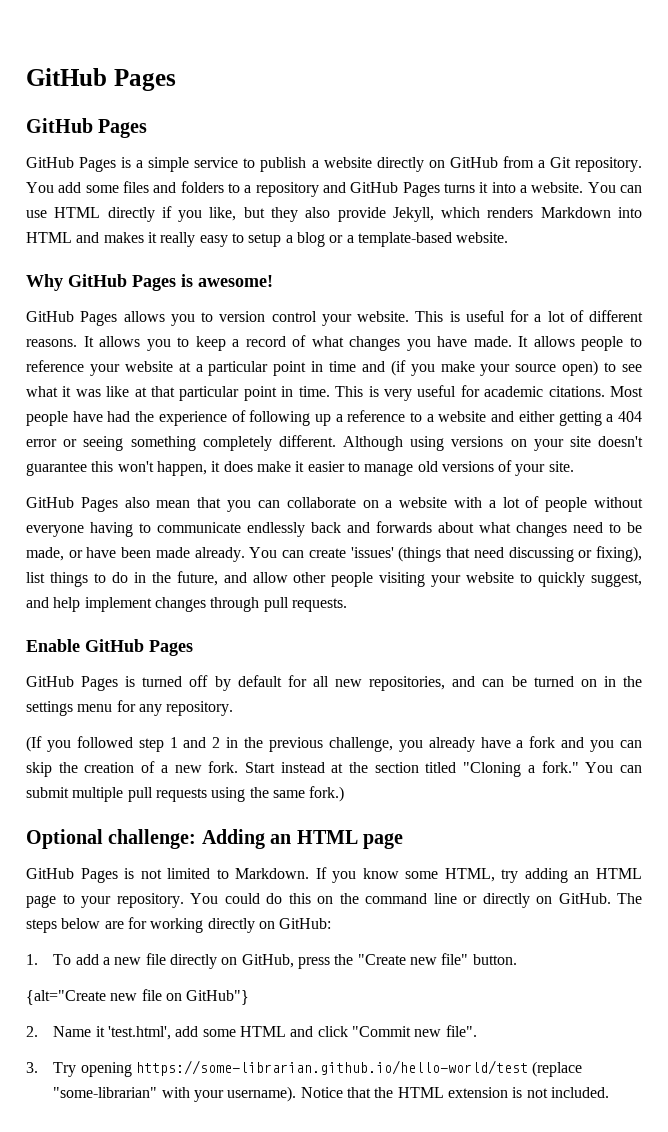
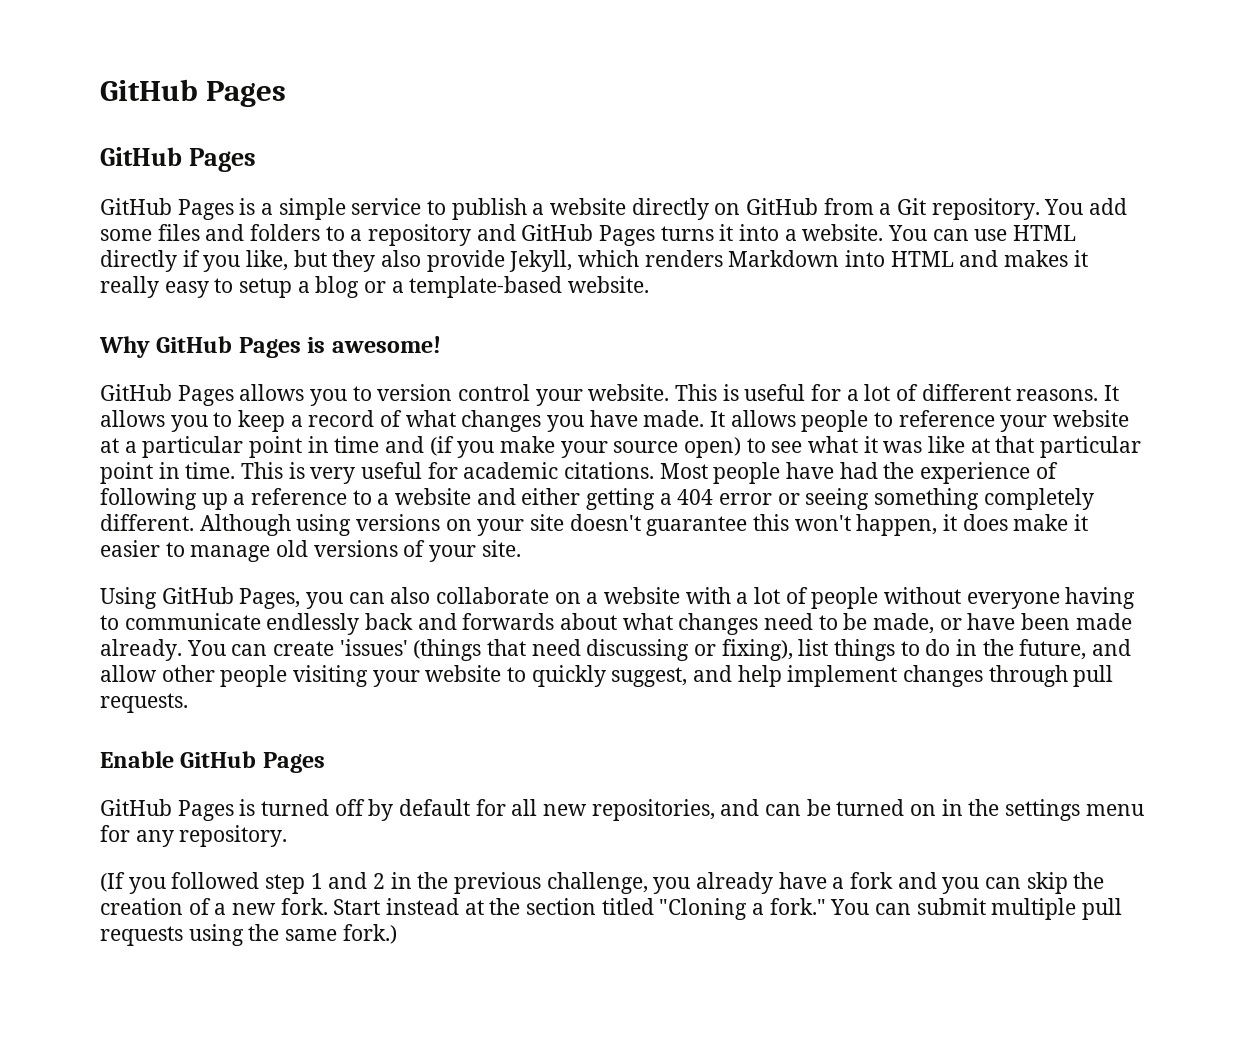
[26,497,280,512] GitHub Pages also mean that you can -> [100,587,431,609] Using GitHub Pages, you can also
[26,829,403,849] [26,867,643,883] [26,893,642,908] [26,917,332,933] [26,953,517,969] [26,989,250,1005] [26,1025,477,1040] [26,1060,583,1077] [53,1086,609,1102] // Optional challenge: Adding an HTML page // GitHub Pages is not limited to Markdown. If you know some HTML, try adding an HTML page to your repository. You could do this on the command line or directly on GitHub. The steps below are for working directly on GitHub: // 1. To add a new file directly on GitHub, press the "Create new file" button. // {alt="Create new file on GitHub"} // 2. Name it 'test.html', add some HTML and click "Commit new file". // 3. Try opening https://some-librarian.github.io/hello-world/test (replace "some-librarian" with your username). Notice that the HTML extension is not included. -> (397, 934) none

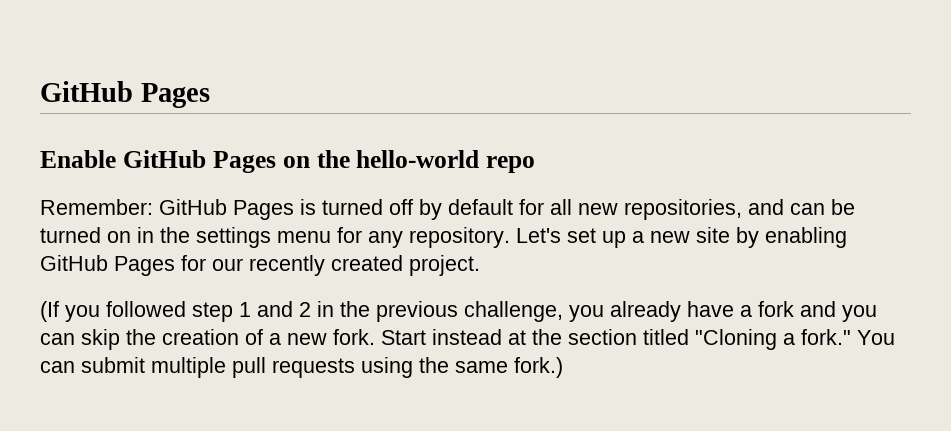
[100,79,287,107] [100,147,257,172] [100,198,1128,220] [100,224,1077,246] [100,250,1088,272] [100,276,650,298] [99,336,441,358] [100,384,1120,406] [100,410,1130,432] [100,436,1142,458] [100,462,1058,484] [100,488,1094,510] [100,514,1089,536] [100,540,521,562] [100,587,1136,609] [100,613,1132,635] [100,639,1132,661] [100,665,1114,687] [100,693,188,713] [100,751,325,773] GitHub Pages // GitHub Pages // GitHub Pages is a simple service to publish a website directly on GitHub from a Git repository. You add some files and folders to a repository and GitHub Pages turns it into a website. You can use HTML directly if you like, but they also provide Jekyll, which renders Markdown into HTML and makes it really easy to setup a blog or a template-based website. // Why GitHub Pages is awesome! // GitHub Pages allows you to version control your website. This is useful for a lot of different reasons. It allows you to keep a record of what changes you have made. It allows people to reference your website at a particular point in time and (if you make your source open) to see what it was like at that particular point in time. This is very useful for academic citations. Most people have had the experience of following up a reference to a website and either getting a 404 error or seeing something completely different. Although using versions on your site doesn't guarantee this won't happen, it does make it easier to manage old versions of your site. // Using GitHub Pages, you can also collaborate on a website with a lot of people without everyone having to communicate endlessly back and forwards about what changes need to be made, or have been made already. You can create 'issues' (things that need discussing or fixing), list things to do in the future, and allow other people visiting your website to quickly suggest, and help implement changes through pull requests. // Enable GitHub Pages // -> [40,81,210,108] [40,150,536,173] [40,199,153,215] GitHub Pages // Enable GitHub Pages on the hello-world repo // Remember:
(288, 836) none -> [516,227,847,248] [40,255,480,276] Let's set up a new site by enabling GitHub Pages for our recently created project.

